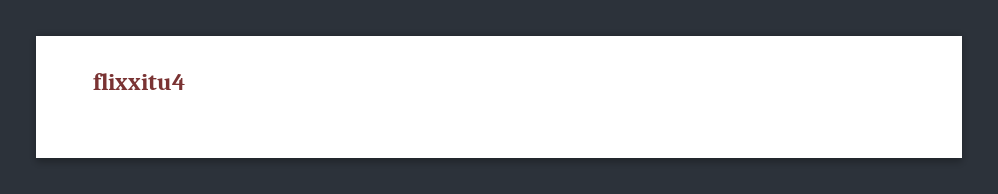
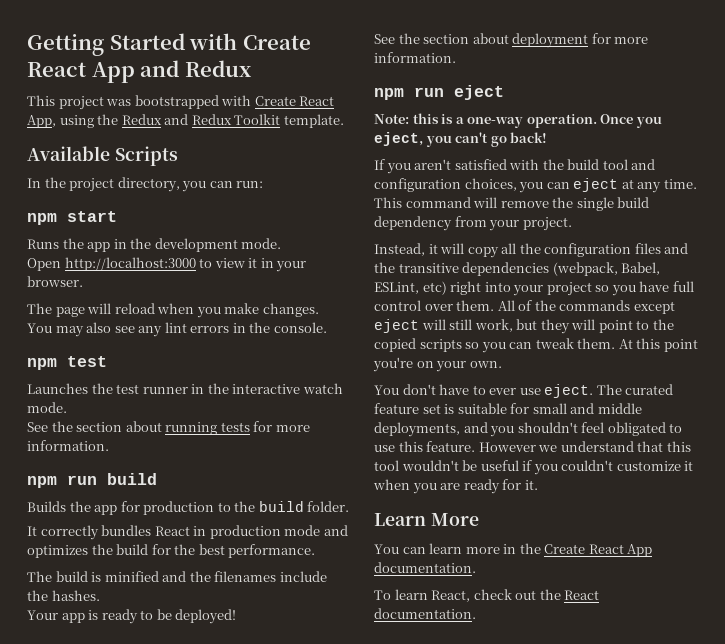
[93,73,185,90] flixxitu4 -> [27,33,311,56] [27,60,252,83] [27,95,335,110] [27,114,344,128] [27,146,178,166] [27,177,264,192] [27,211,117,225] [27,238,282,252] [27,257,307,272] [27,276,83,287] [27,303,319,318] [27,322,327,337] [27,356,107,370] [27,383,343,394] [27,402,67,413] [27,421,310,435] [27,440,109,451] [27,473,157,488] [27,501,350,515] [27,525,348,540] [27,544,316,558] [27,571,327,582] [27,590,100,601] [27,609,237,624] [374,33,649,48] [374,52,456,63] [374,85,504,100] [374,113,662,128] [374,132,548,147] [374,159,656,174] [374,178,697,193] [374,197,650,211] [374,216,572,231] [374,243,689,258] [374,262,661,276] [374,281,694,296] [374,300,675,314] [374,319,674,334] [374,338,698,353] [373,357,502,372] [374,384,674,398] [374,403,642,414] [374,422,683,437] [374,441,691,452] [374,460,694,475] [373,479,538,494] [374,513,479,526] [374,543,653,557] [374,562,476,573] [374,589,600,602] [374,608,476,619] Getting Started with Create React App and Redux // This project was bootstrapped with Create React App, using the Redux and Redux Toolkit template. // Available Scripts // In the project directory, you can run: // npm start // Runs the app in the development mode. // Open http://localhost:3000 to view it in your browser. // The page will reload when you make changes. // You may also see any lint errors in the console. // npm test // Launches the test runner in the interactive watch mode. // See the section about running tests for more information. // npm run build // Builds the app for production to the build folder. // It correctly bundles React in production mode and optimizes the build for the best performance. // The build is minified and the filenames include the hashes. // Your app is ready to be deployed! // See the section about deployment for more information. // npm run eject // Note: this is a one-way operation. Once you eject, you can't go back! // If you aren't satisfied with the build tool and configuration choices, you can eject at any time. This command will remove the single build dependency from your project. // Instead, it will copy all the configuration files and the transitive dependencies (webpack, Babel, ESLint, etc) right into your project so you have full control over them. All of the commands except eject will still work, but they will point to the copied scripts so you can tweak them. At this point you're on your own. // You don't have to ever use eject. The curated feature set is suitable for small and middle deployments, and you shouldn't feel obligated to use this feature. However we understand that this tool wouldn't be useful if you couldn't customize it when you are ready for it. // Learn More // You can learn more in the Create React App documentation. // To learn React, check out the React documentation.

